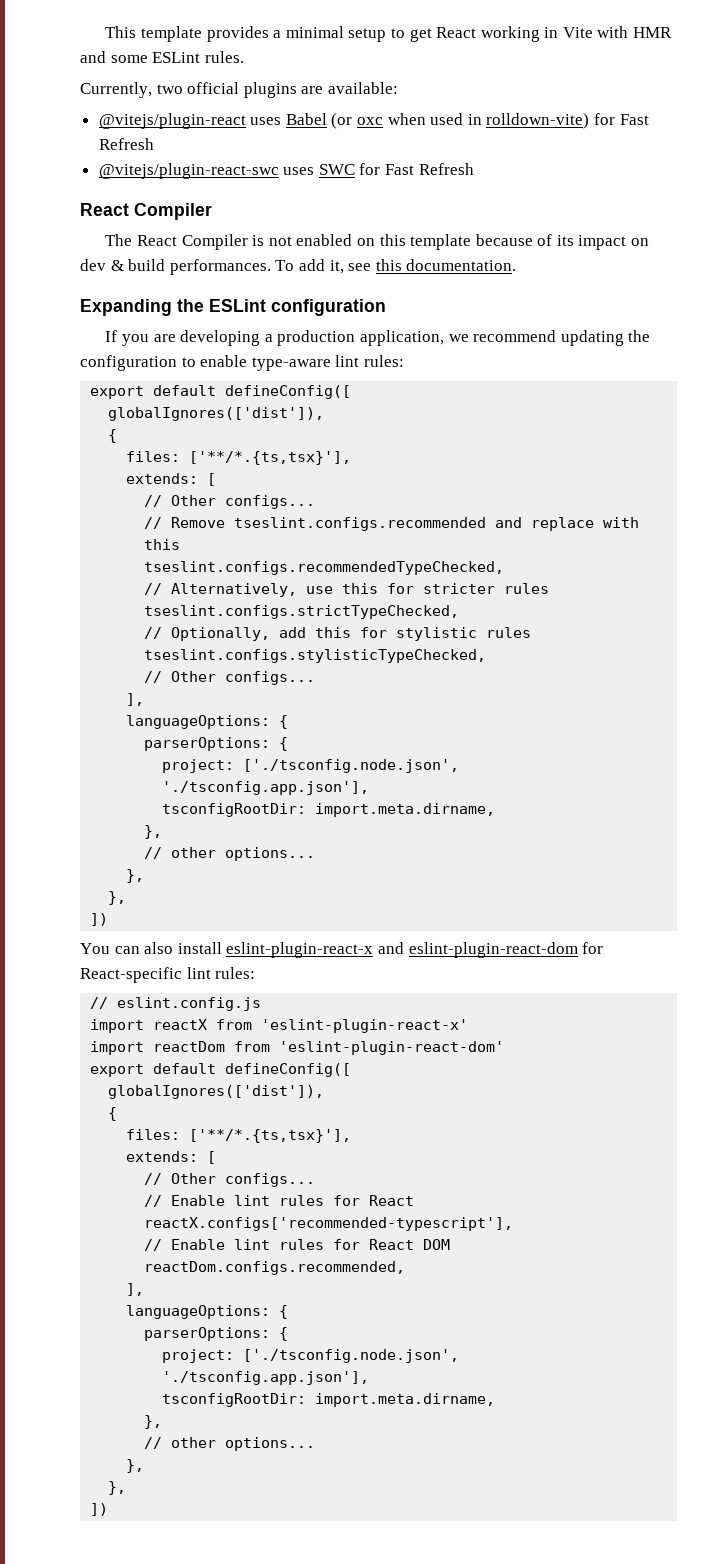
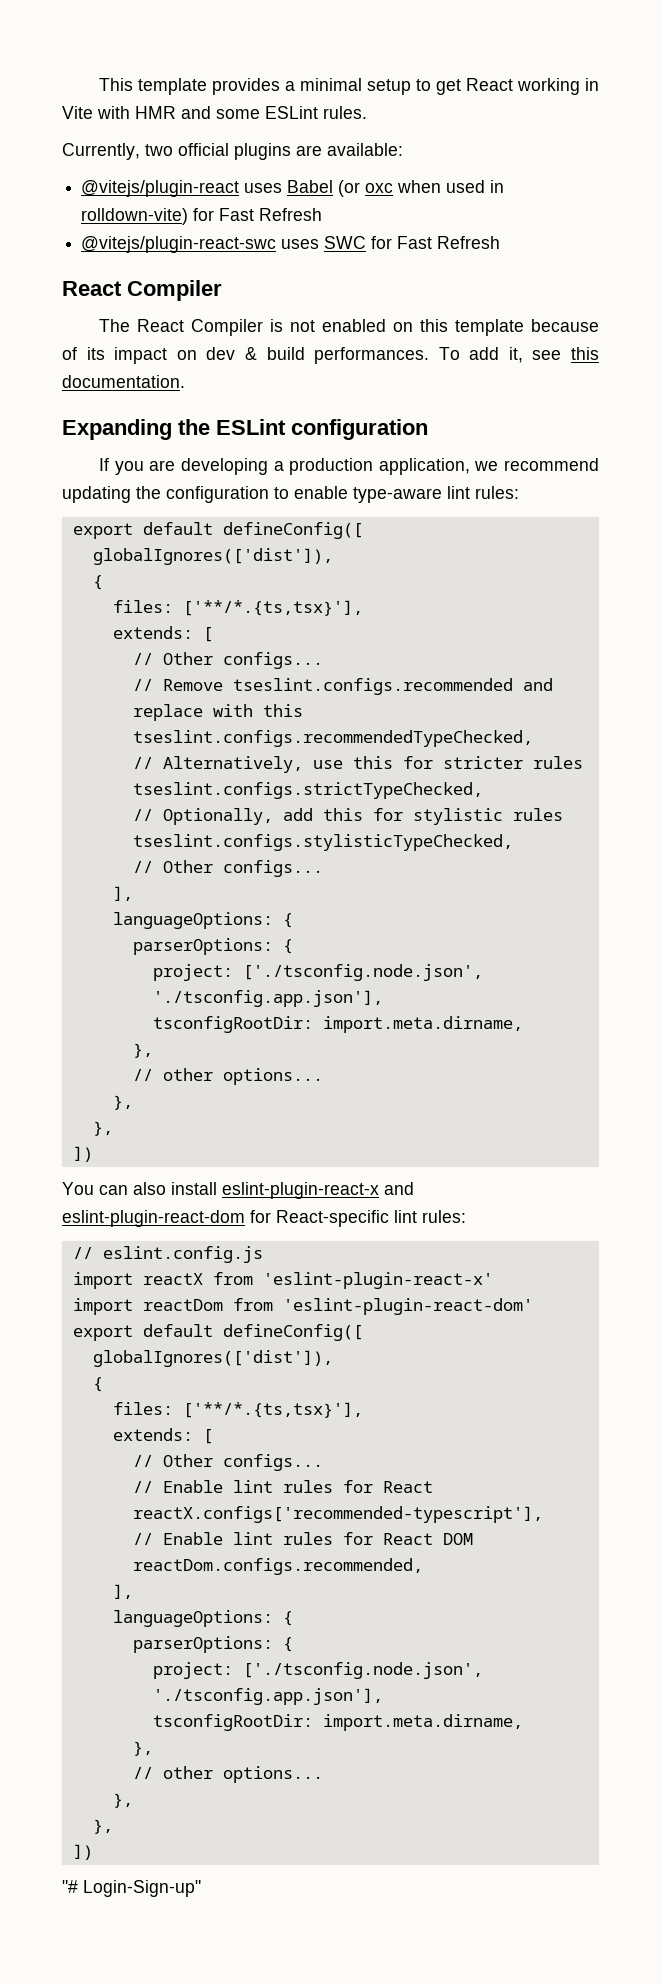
(109, 1509) none -> [62,1880,201,1897] // "# Login-Sign-up"

